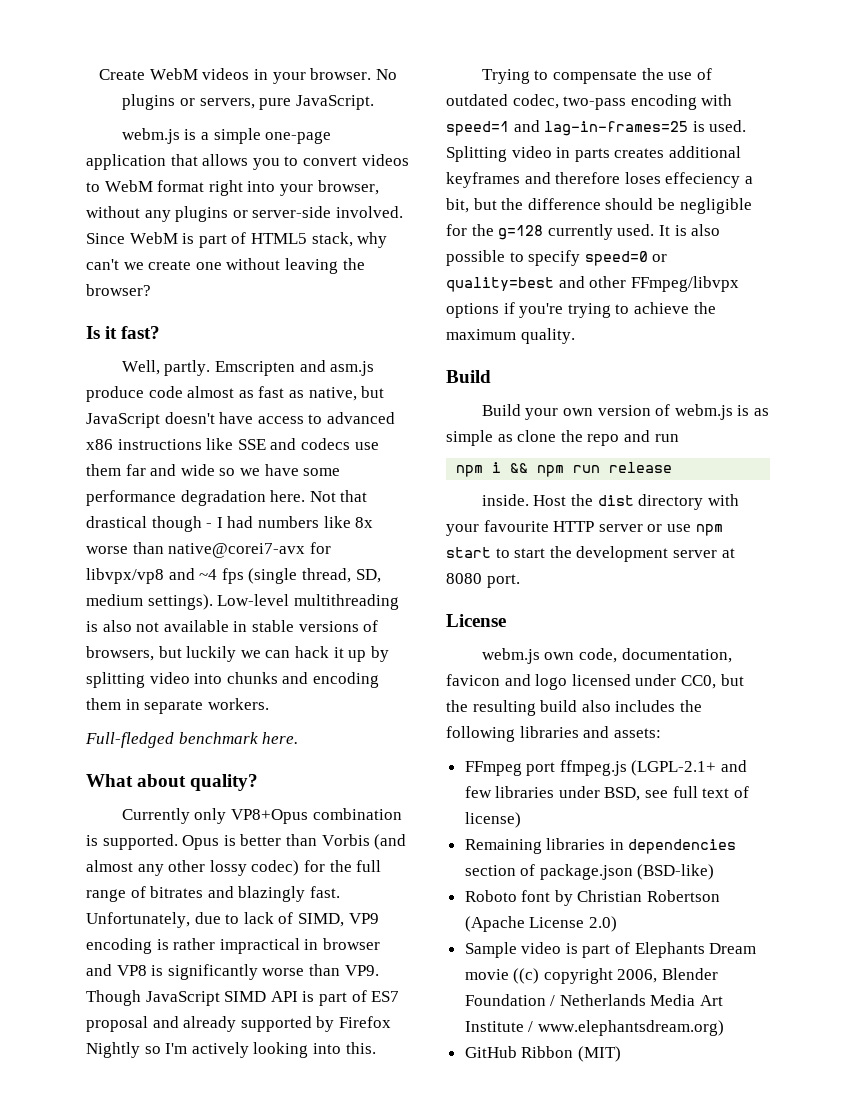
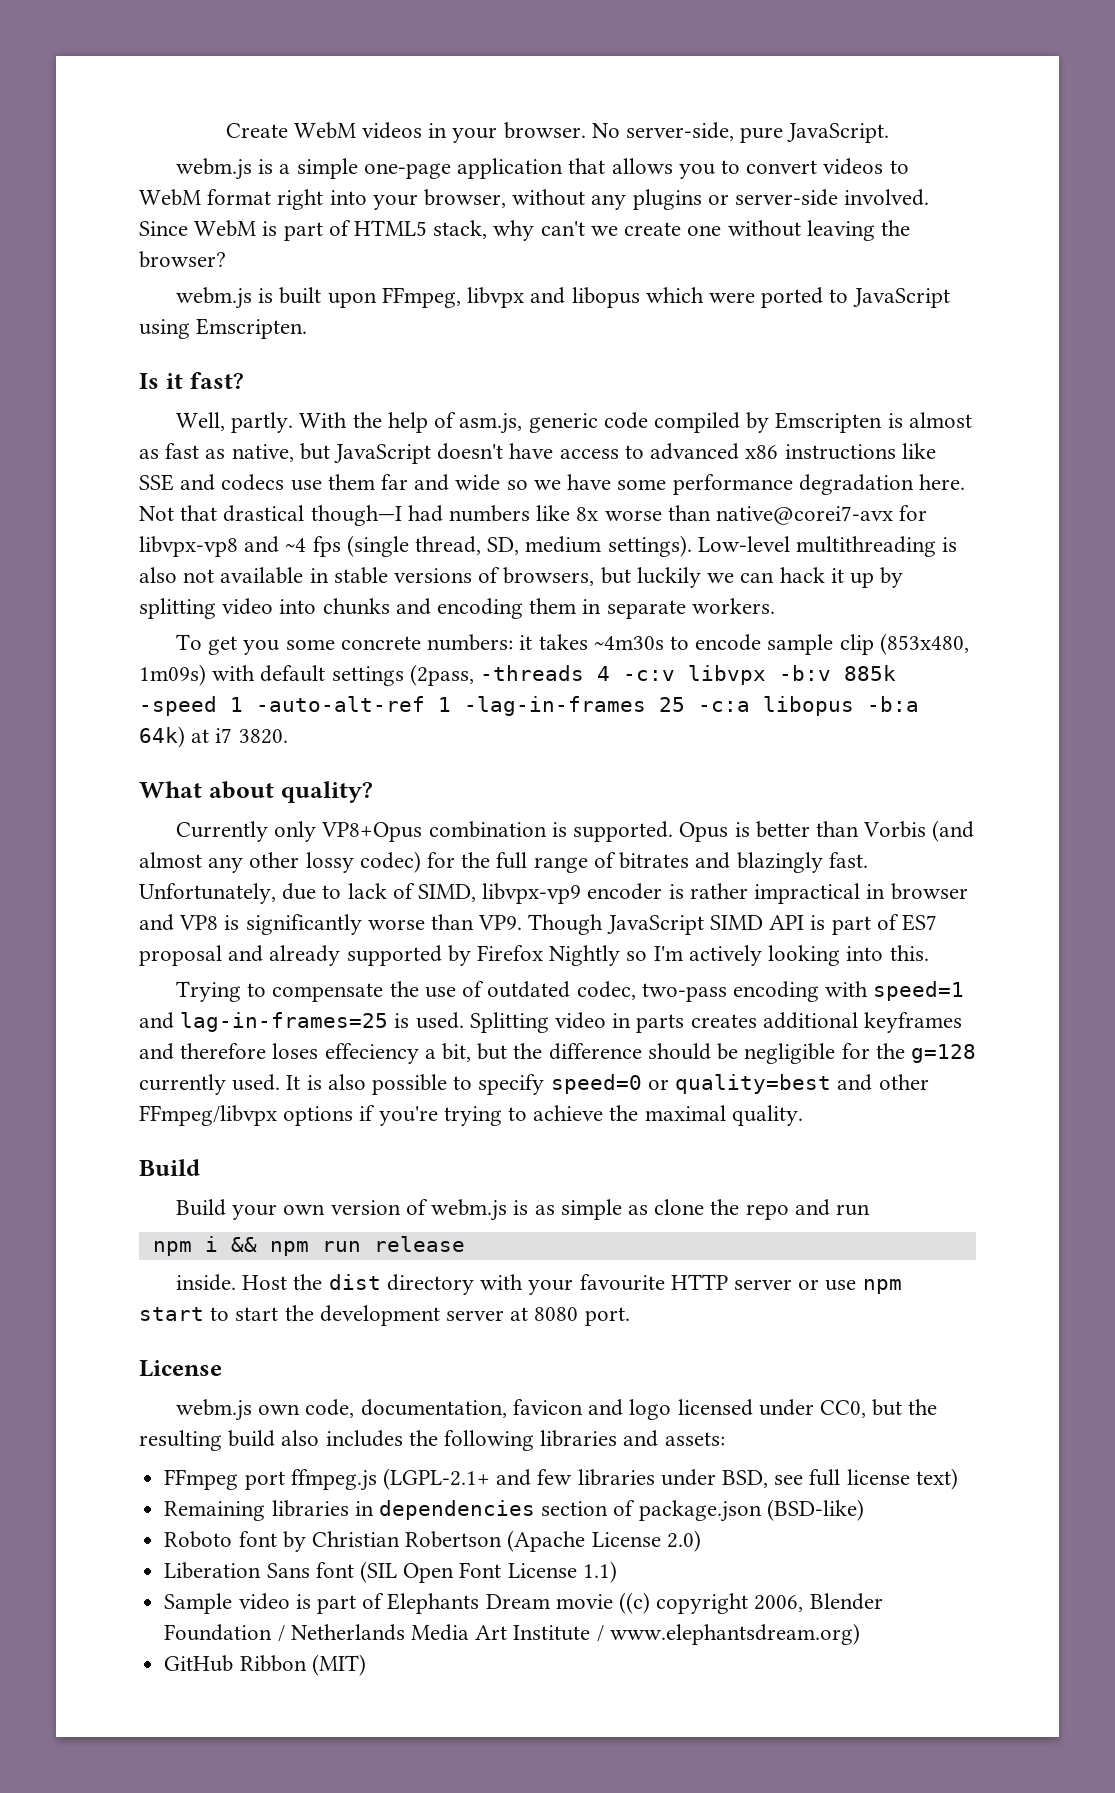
[122,94,255,110] plugins or servers, -> [626,122,735,141] server-side,
(151, 290) none -> [176,287,950,309] [139,318,308,339] // webm.js is built upon FFmpeg, libvpx and libopus which were ported to JavaScript using Emscripten.
[215,360,375,376] [86,386,183,402] Emscripten and asm.js produce code -> [299,412,903,434] With the help of asm.js, generic code compiled by Emscripten is
[151,516,223,532] though - I -> [310,505,402,526] though—I
[86,568,164,584] libvpx/vp8 -> [139,536,238,557] libvpx-vp8
[85,732,299,748] Full-fledged benchmark here. -> [176,633,969,655] [139,664,897,686] [139,696,919,716] [139,726,288,748] To get you some concrete numbers: it takes ~4m30s to encode sample clip (853x480, 1m09s) with default settings (2pass, -threads 4 -c:v libvpx -b:v 885k -speed 1 -auto-alt-ref 1 -lag-in-frames 25 -c:a libopus -b:a 64k) at i7 3820.
[348,913,379,924] [86,938,152,954] VP9 encoding -> [482,883,663,904] libvpx-vp9 encoder
[446,329,516,340] maximum -> [644,1105,726,1121] maximal
[702,786,749,798] [464,812,521,828] text of license) -> [846,1468,958,1490] license text)
(617, 924) none -> [164,1561,617,1583] // Liberation Sans font (SIL Open Font License 1.1)

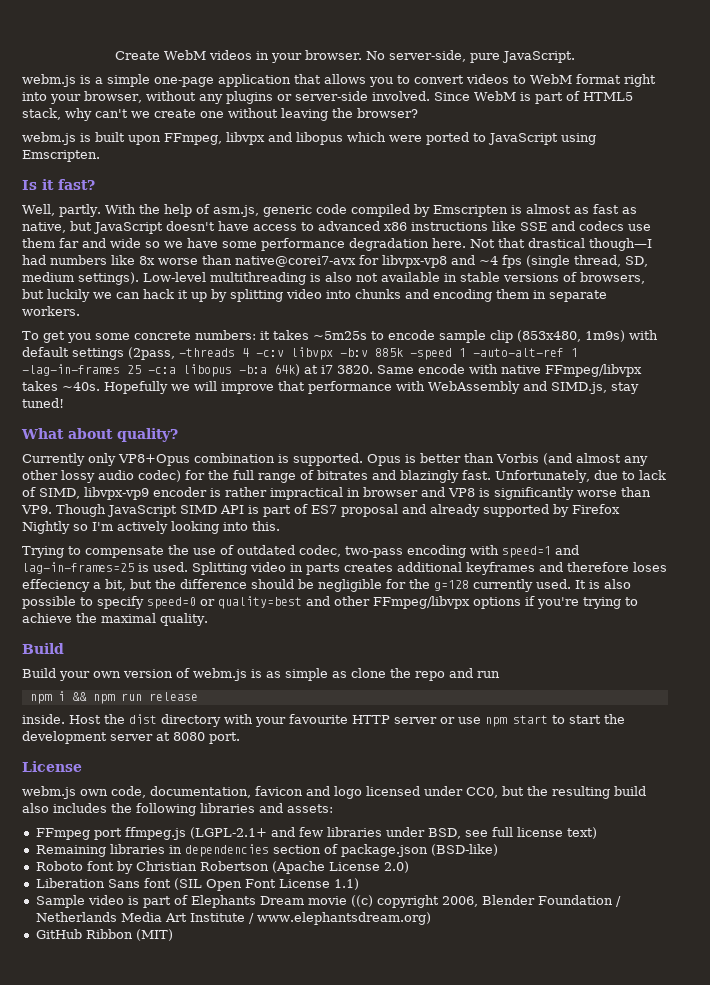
[593,636,664,650] ~4m30s -> [313,331,367,340] ~5m25s
[139,664,206,686] 1m09s) -> [585,330,625,342] 1m9s)
(288, 736) none -> [377,364,642,377] [22,381,639,394] [22,398,64,408] Same encode with native FFmpeg/libvpx takes ~40s. Hopefully we will improve that performance with WebAssembly and SIMD.js, stay tuned!
(354, 862) none -> [98,470,134,480] audio

